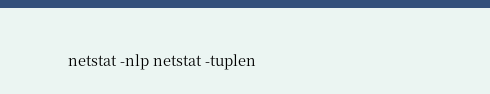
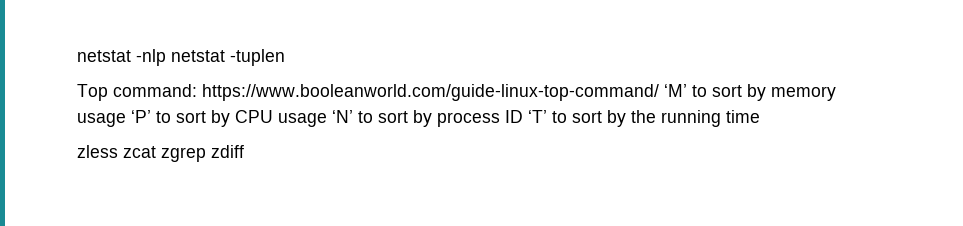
(256, 62) none -> [77,84,836,101] [77,110,760,127] [77,145,244,162] // Top command: https://www.booleanworld.com/guide-linux-top-command/ ‘M’ to sort by memory usage ‘P’ to sort by CPU usage ‘N’ to sort by process ID ‘T’ to sort by the running time // zless zcat zgrep zdiff

